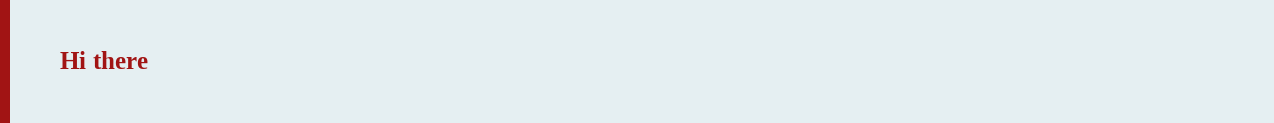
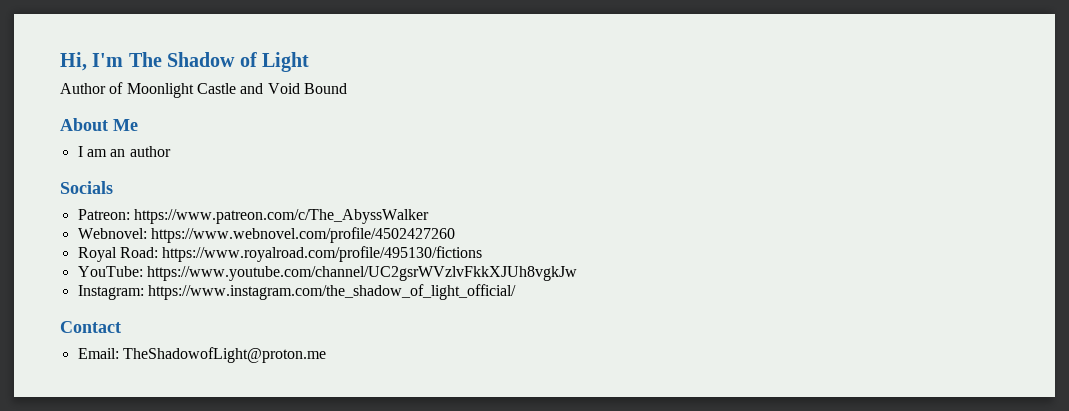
[60,51,148,69] Hi there -> [60,52,309,72] [60,82,347,98] [60,118,138,131] [77,146,171,157] [60,181,113,194] [77,209,429,224] [77,227,455,243] [77,246,483,262] [77,266,577,281] [77,284,516,300] [60,321,121,333] [77,347,326,363] Hi, I'm The Shadow of Light // Author of Moonlight Castle and Void Bound // About Me // I am an author // Socials // Patreon: https://www.patreon.com/c/The_AbyssWalker // Webnovel: https://www.webnovel.com/profile/4502427260 // Royal Road: https://www.royalroad.com/profile/495130/fictions // YouTube: https://www.youtube.com/channel/UC2gsrWVzlvFkkXJUh8vgkJw // Instagram: https://www.instagram.com/the_shadow_of_light_official/ // Contact // Email: TheShadowofLight@proton.me

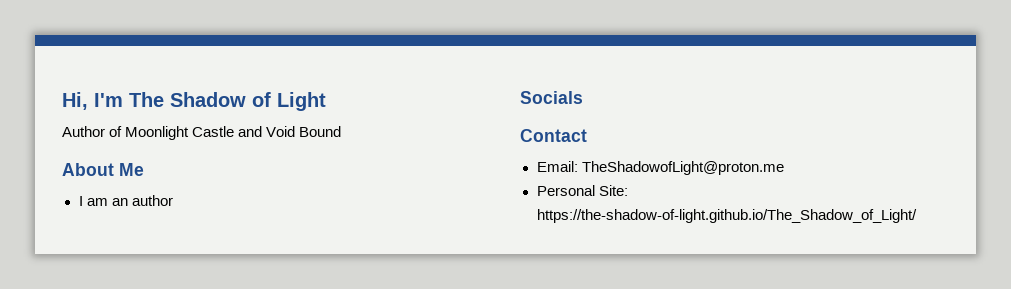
[77,209,429,224] [77,227,455,243] [77,246,483,262] [77,266,577,281] [77,284,516,300] // Patreon: https://www.patreon.com/c/The_AbyssWalker // Webnovel: https://www.webnovel.com/profile/4502427260 // Royal Road: https://www.royalroad.com/profile/495130/fictions // YouTube: https://www.youtube.com/channel/UC2gsrWVzlvFkkXJUh8vgkJw // Instagram: https://www.instagram.com/the_shadow_of_light_official/ -> (583, 97) none
(326, 355) none -> [536,185,628,196] [536,209,917,223] // Personal Site: https://the-shadow-of-light.github.io/The_Shadow_of_Light/

